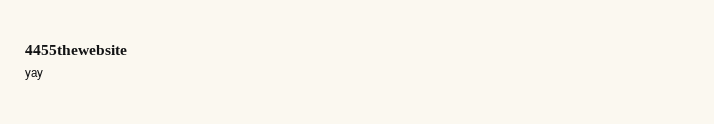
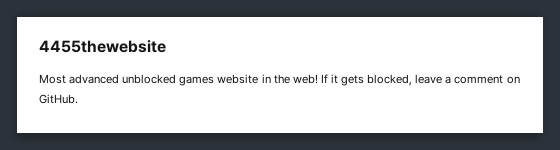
[25,70,43,80] yay -> [39,74,520,86] [39,94,78,104] Most advanced unblocked games website in the web! If it gets blocked, leave a comment on GitHub.

